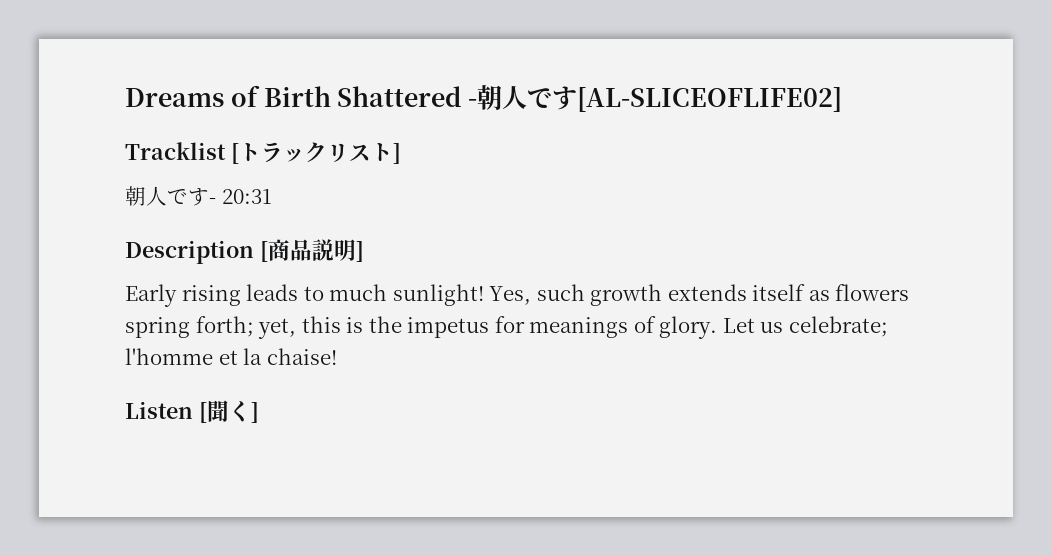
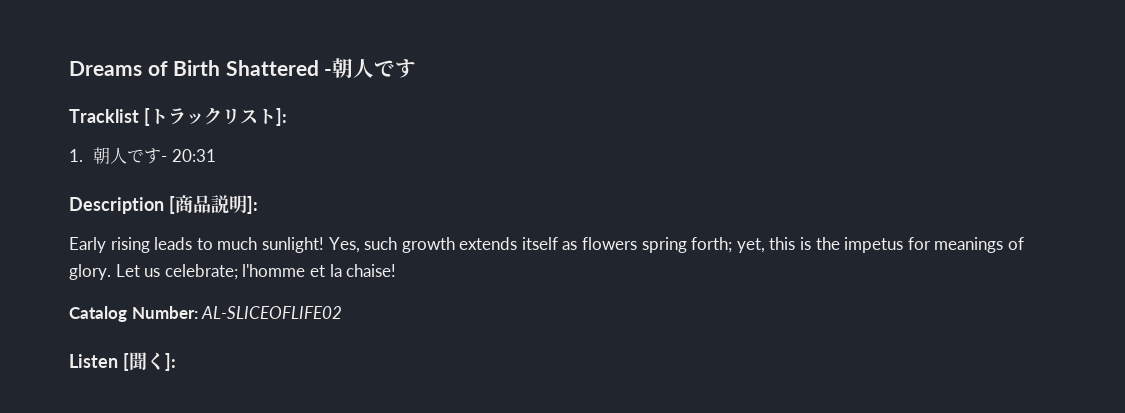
[577,87,842,112] [AL-SLICEOFLIFE02] -> (417, 68) none
[392,143,401,164] ] // -> [275,108,287,126] [69,149,83,162] ]: // 1.
[355,241,364,262] ] -> [246,196,258,214] ]:
(337, 356) none -> [69,306,343,322] // Catalog Number: AL-SLICEOFLIFE02
[250,402,259,423] ] -> [164,353,176,371] ]:

